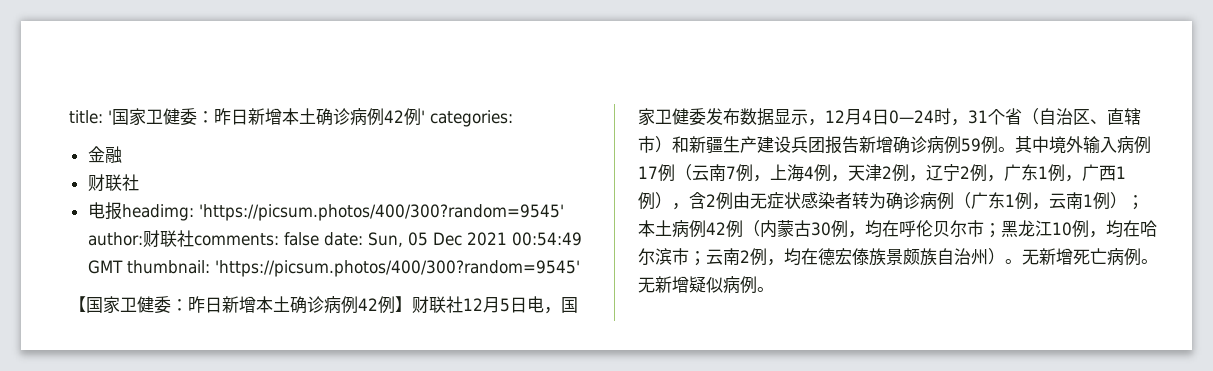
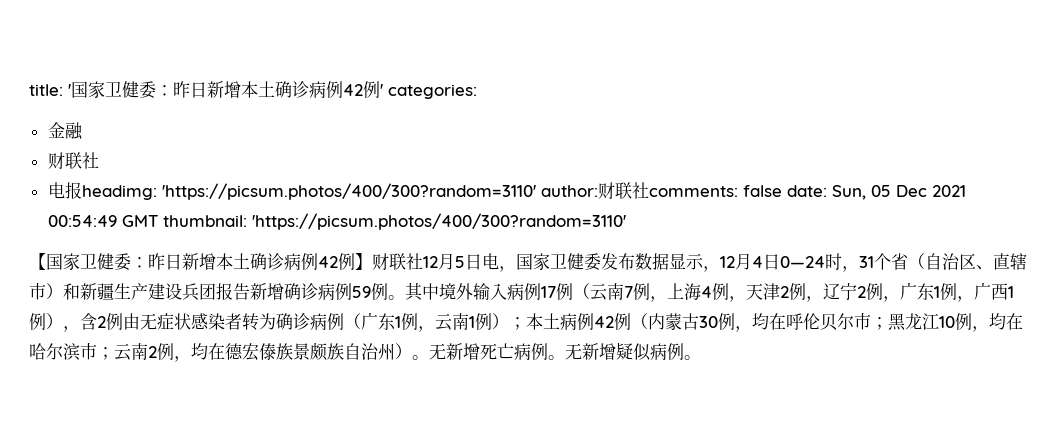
[198,204,564,221] 'https://picsum.photos/400/300?random=9545' -> [161,183,536,200] 'https://picsum.photos/400/300?random=3110'
[214,260,580,277] 'https://picsum.photos/400/300?random=9545' -> [251,213,626,230] 'https://picsum.photos/400/300?random=3110'

